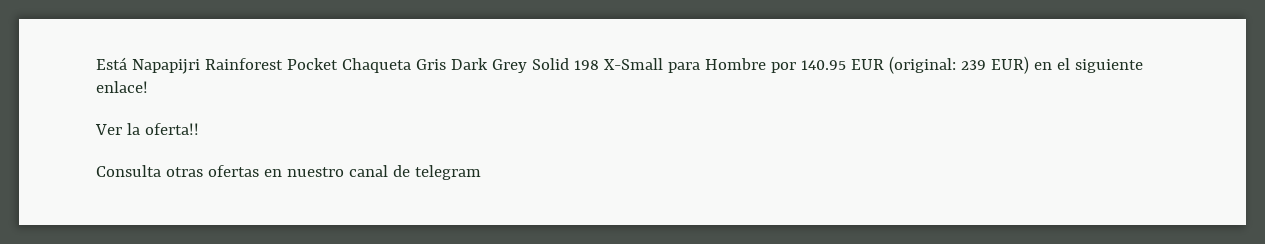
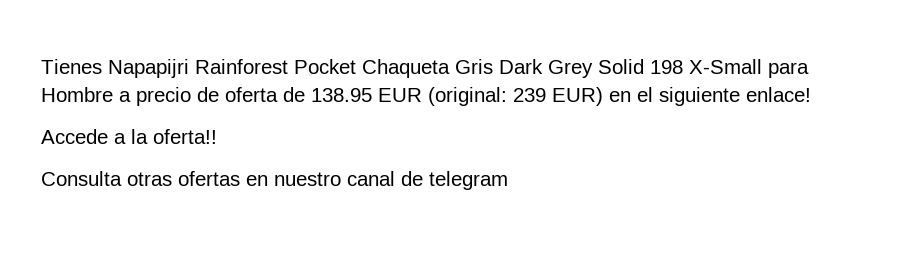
[96,57,127,70] Está -> [41,59,102,74] Tienes
[770,60,846,73] por 140.95 -> [119,87,372,106] a precio de oferta de 138.95
[95,124,122,135] Ver -> [41,129,126,144] Accede a

